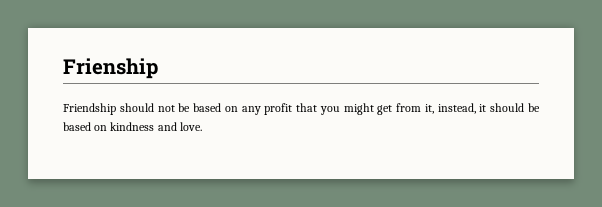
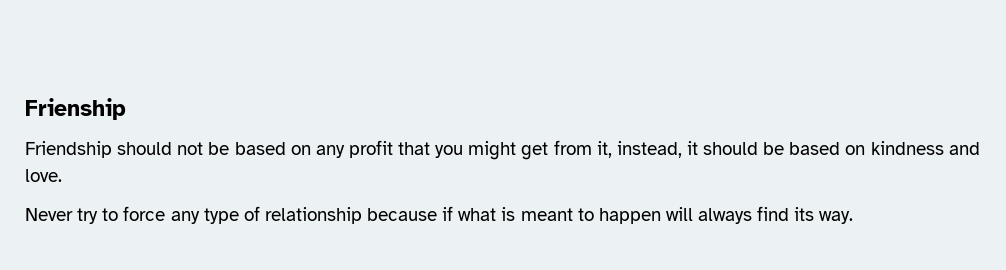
(202, 126) none -> [25,206,854,224] // Never try to force any type of relationship because if what is meant to happen will always find its way.

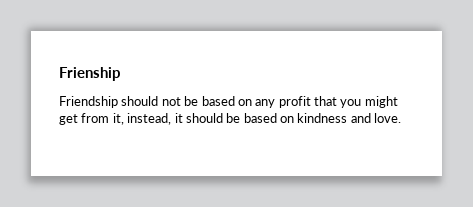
[25,206,854,224] // Never try to force any type of relationship because if what is meant to happen will always find its way. -> (402, 118) none

